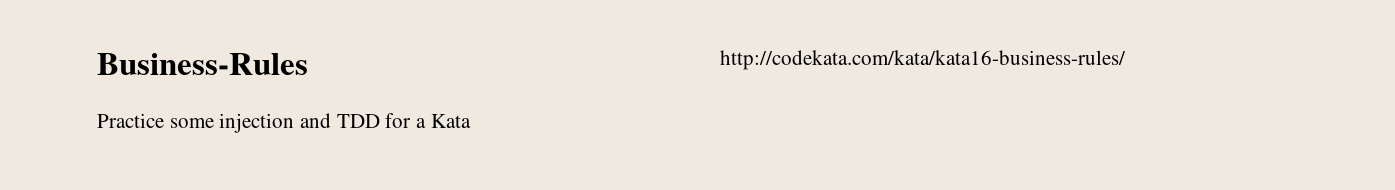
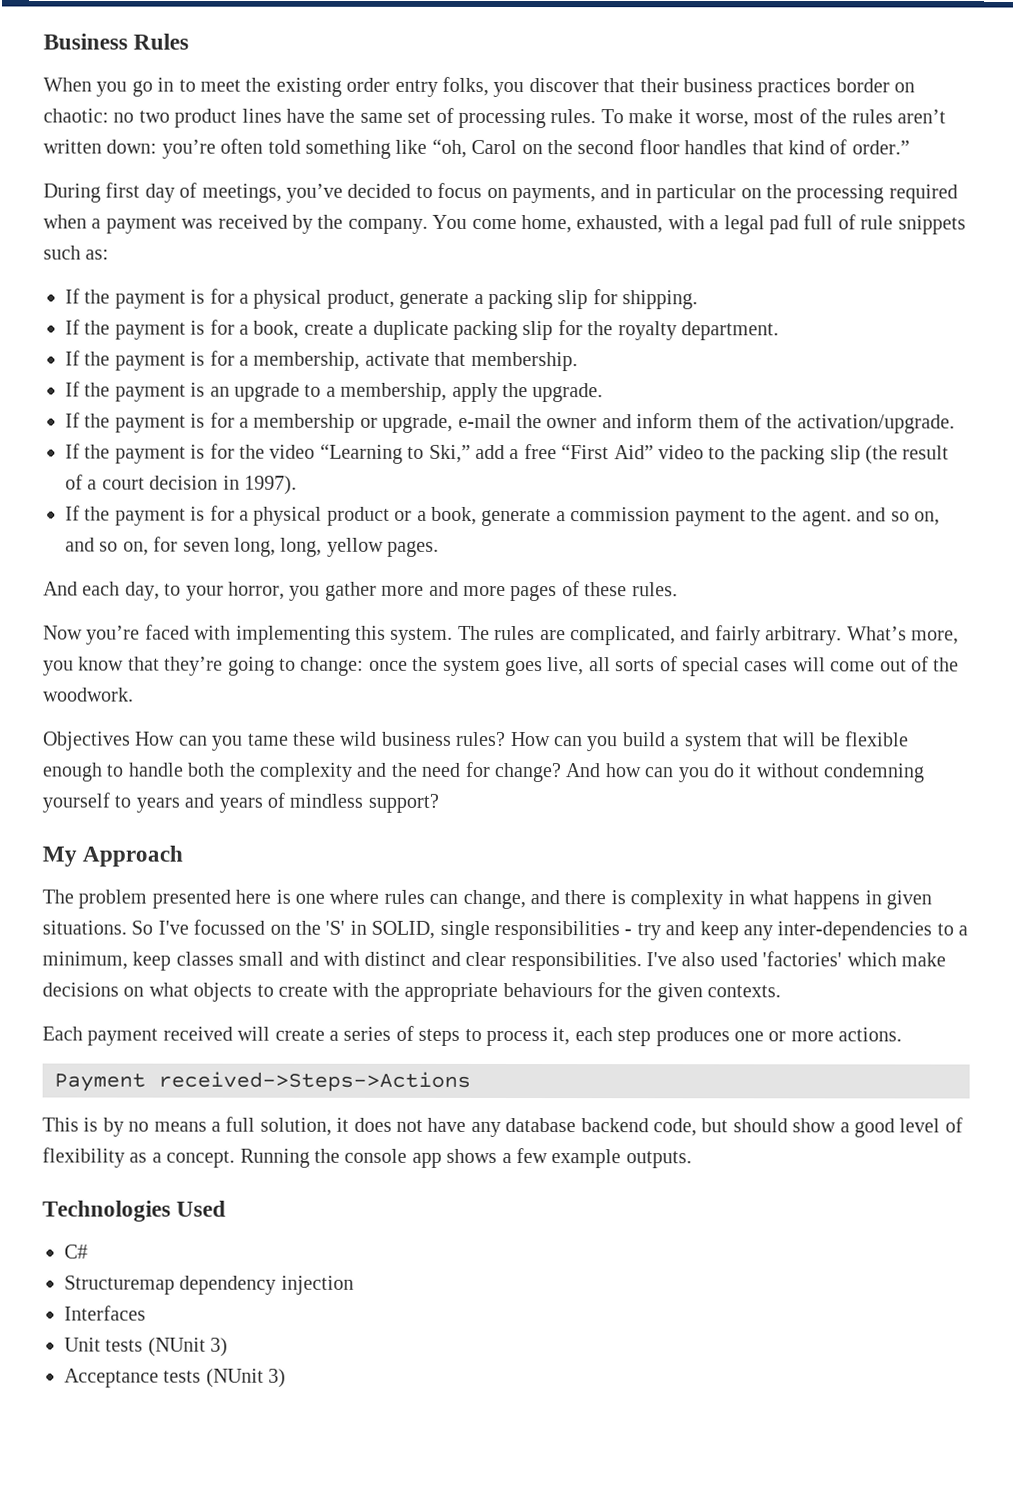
[97,53,308,75] [97,113,471,133] [720,50,1126,70] Business-Rules // Practice some injection and TDD for a Kata http://codekata.com/kata/kata16-business-rules/ -> [43,33,190,50] [43,76,916,98] [43,107,946,129] [43,138,910,159] [43,182,958,204] [43,214,966,235] [43,245,110,260] [65,288,699,310] [65,319,779,341] [65,350,578,372] [65,381,604,403] [65,412,955,434] [65,443,950,465] [65,474,297,495] [65,505,940,527] [65,536,440,557] [43,581,678,602] [43,624,959,646] [43,656,960,677] [43,687,134,702] [42,731,910,752] [42,761,925,783] [42,792,439,813] [42,845,184,867] [42,889,933,910] [42,919,969,941] [42,951,946,972] [42,982,782,1003] [42,1025,903,1047] [54,1071,471,1092] [42,1116,963,1138] [42,1147,692,1169] [42,1200,227,1222] [64,1244,88,1259] [64,1275,354,1295] [64,1305,146,1321] [64,1337,229,1357] [64,1368,287,1388] Business Rules // When you go in to meet the existing order entry folks, you discover that their business practices border on chaotic: no two product lines have the same set of processing rules. To make it worse, most of the rules aren’t written down: you’re often told something like “oh, Carol on the second floor handles that kind of order.” // During first day of meetings, you’ve decided to focus on payments, and in particular on the processing required when a payment was received by the company. You come home, exhausted, with a legal pad full of rule snippets such as: // If the payment is for a physical product, generate a packing slip for shipping. // If the payment is for a book, create a duplicate packing slip for the royalty department. // If the payment is for a membership, activate that membership. // If the payment is an upgrade to a membership, apply the upgrade. // If the payment is for a membership or upgrade, e-mail the owner and inform them of the activation/upgrade. // If the payment is for the video “Learning to Ski,” add a free “First Aid” video to the packing slip (the result of a court decision in 1997). // If the payment is for a physical product or a book, generate a commission payment to the agent. and so on, and so on, for seven long, long, yellow pages. // And each day, to your horror, you gather more and more pages of these rules. // Now you’re faced with implementing this system. The rules are complicated, and fairly arbitrary. What’s more, you know that they’re going to change: once the system goes live, all sorts of special cases will come out of the woodwork. // Objectives How can you tame these wild business rules? How can you build a system that will be flexible enough to handle both the complexity and the need for change? And how can you do it without condemning yourself to years and years of mindless support? // My Approach // The problem presented here is one where rules can change, and there is complexity in what happens in given situations. So I've focussed on the 'S' in SOLID, single responsibilities - try and keep any inter-dependencies to a minimum, keep classes small and with distinct and clear responsibilities. I've also used 'factories' which make decisions on what objects to create with the appropriate behaviours for the given contexts. // Each payment received will create a series of steps to process it, each step produces one or more actions. // Payment received->Steps->Actions // This is by no means a full solution, it does not have any database backend code, but should show a good level of flexibility as a concept. Running the console app shows a few example outputs. // Technologies Used // C# // Structuremap dependency injection // Interfaces // Unit tests (NUnit 3) // Acceptance tests (NUnit 3)

